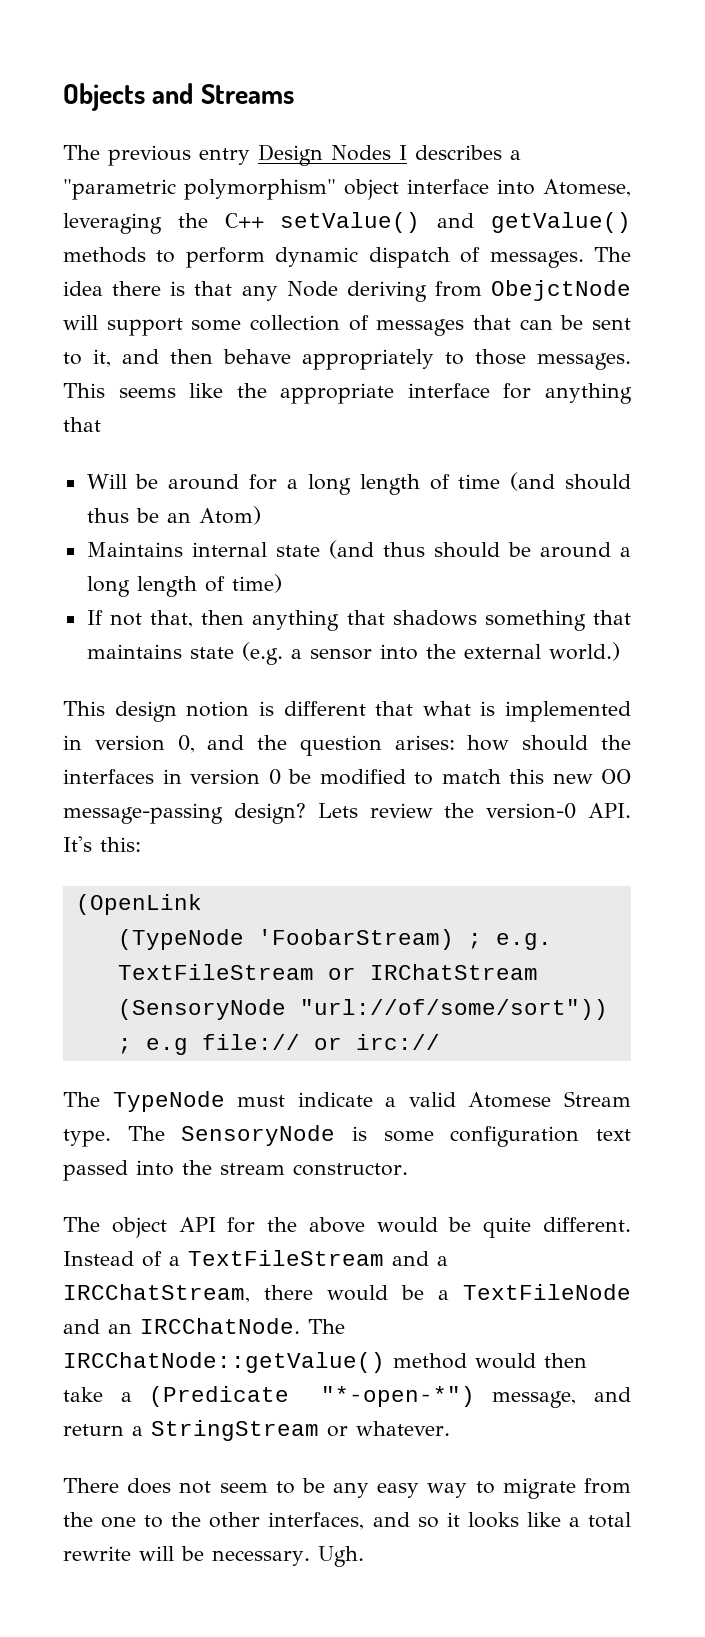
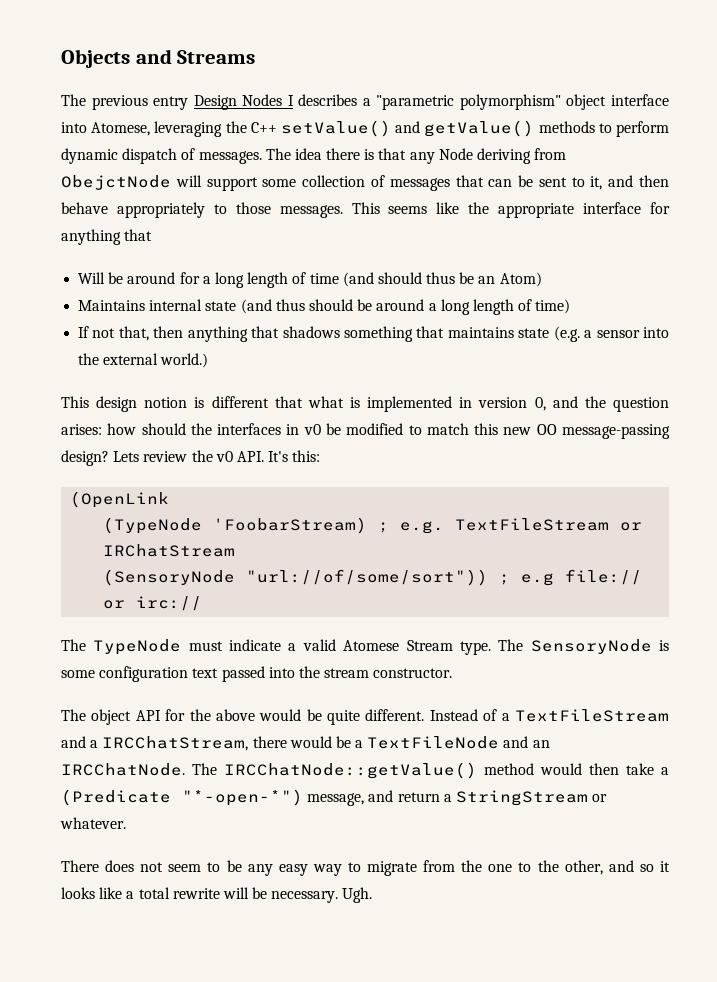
[190,769,281,785] version 0 -> [303,424,321,435] v0
[486,803,577,819] version-0 -> [215,451,233,462] v0
[209,1512,365,1530] other interfaces, -> [564,860,603,875] other,

